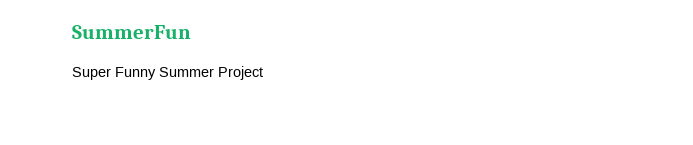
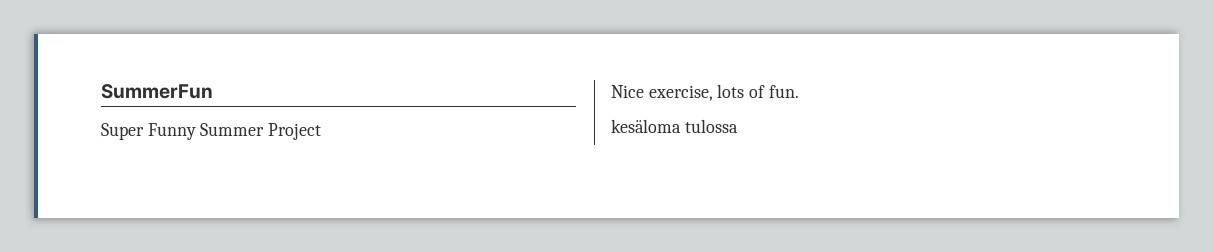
(263, 73) none -> [611,84,799,101] [611,119,738,133] // Nice exercise, lots of fun. // kesäloma tulossa

